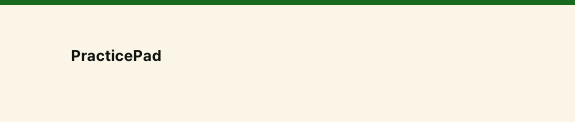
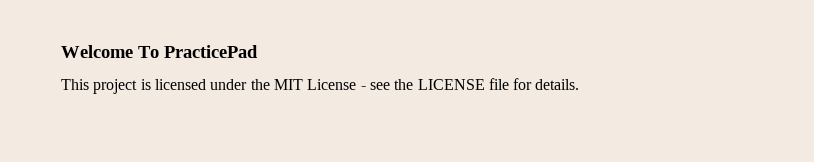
(71, 55) none -> [61,45,159,58] Welcome To
(161, 55) none -> [61,78,580,94] // This project is licensed under the MIT License - see the LICENSE file for details.

